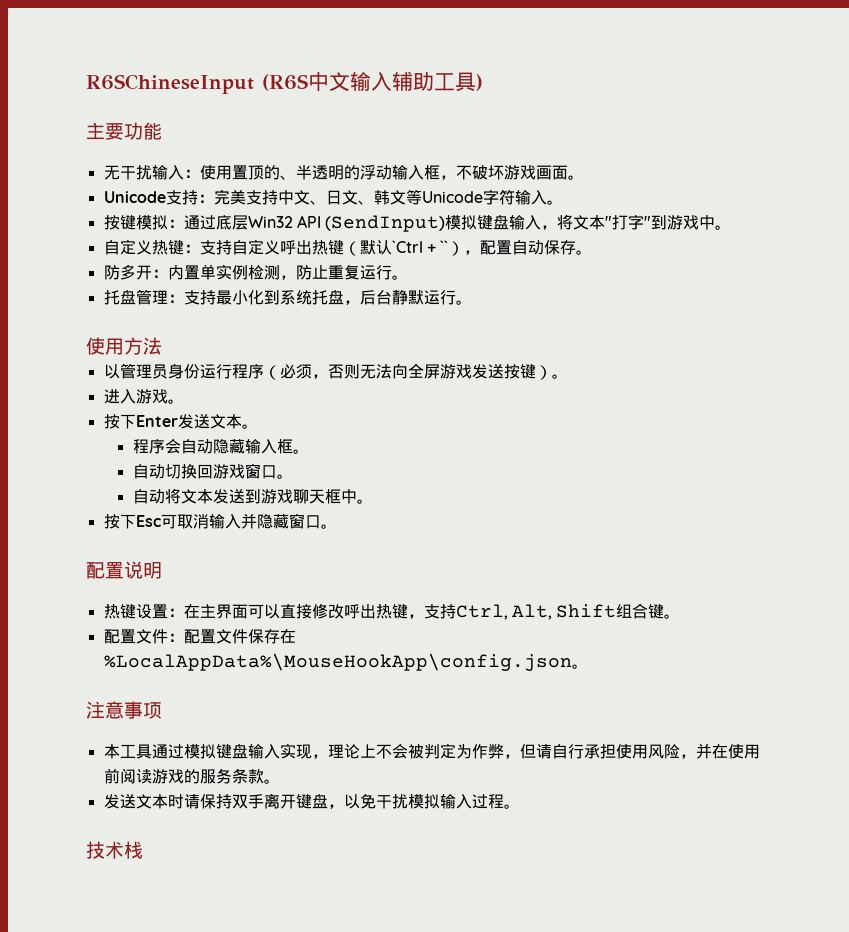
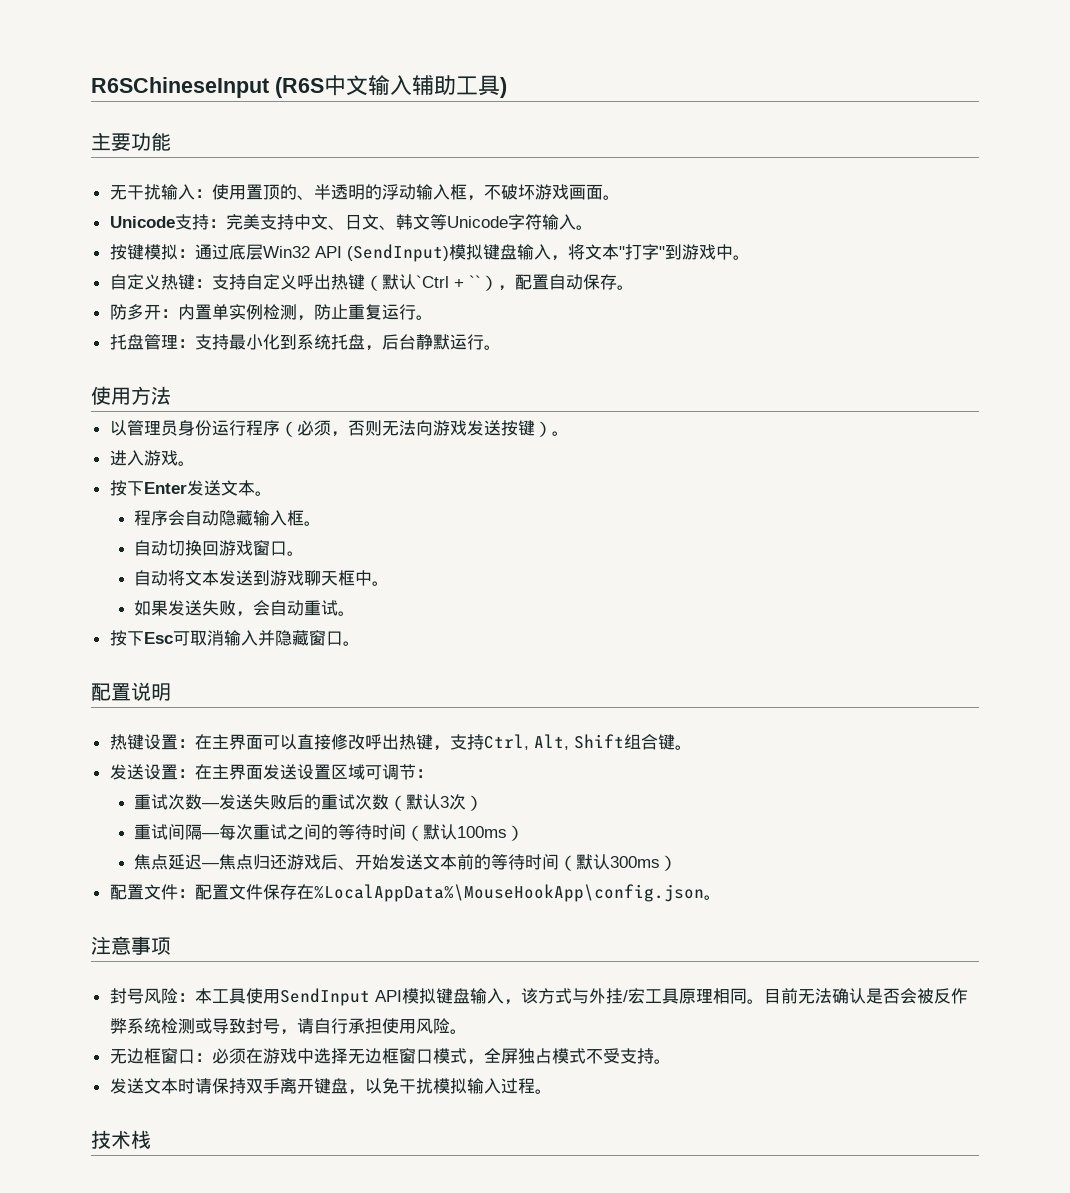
[407,363,440,379] 全屏 -> (433, 428) none
(373, 501) none -> [133,600,355,617] // 如果发送失败，会自动重试。
(681, 616) none -> [109,764,433,780] [133,794,483,811] [133,824,524,841] [133,854,677,871] // 发送设置：在主界面发送设置区域可调节： // 重试次数—发送失败后的重试次数（默认3次） // 重试间隔—每次重试之间的等待时间（默认100ms） // 焦点延迟—焦点归还游戏后、开始发送文本前的等待时间（默认300ms）
[103,743,536,759] 本工具通过模拟键盘输入实现，理论上不会被判定为作弊，但 -> [109,988,968,1006] [109,1018,297,1035] 封号风险：本工具使用SendInput API模拟键盘输入，该方式与外挂/宏工具原理相同。目前无法确认是否会被反作弊系统检测或导致封号，
[679,743,760,759] [103,768,264,784] ，并在使用前阅读游戏的服务条款 -> [449,1029,467,1034] [109,1048,654,1065] 。 // 无边框窗口：必须在游戏中选择无边框窗口模式，全屏独占模式不受支持

